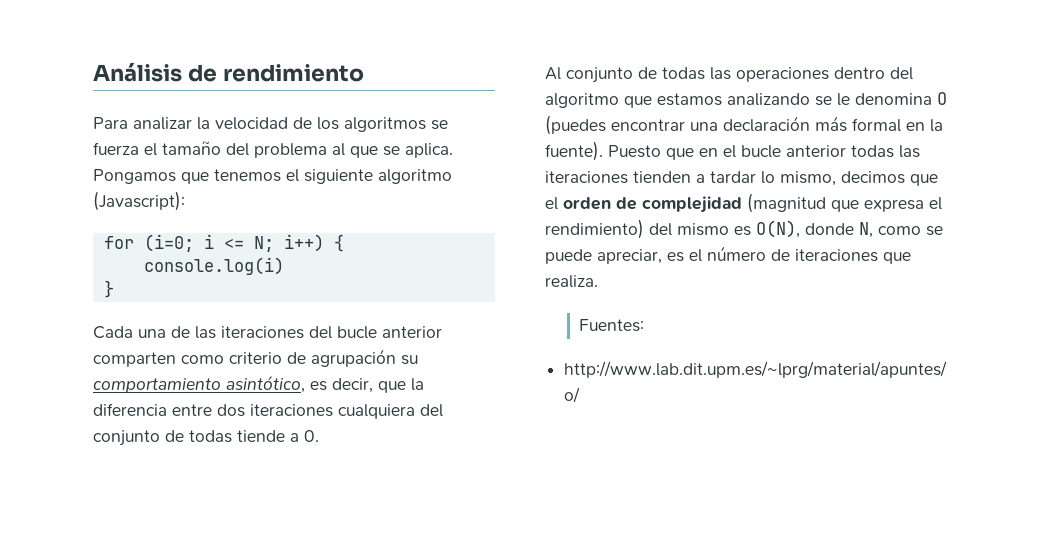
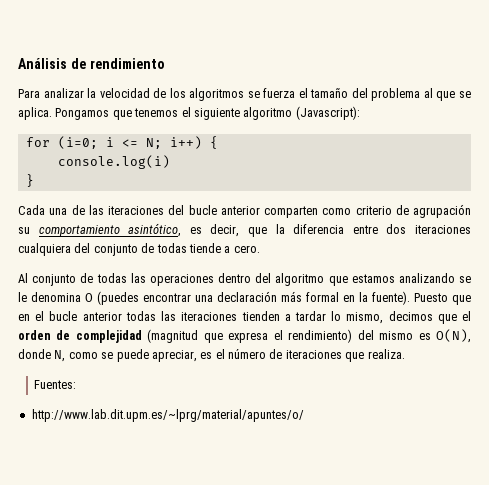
[304,430,319,442] 0. -> [233,245,260,253] cero.

